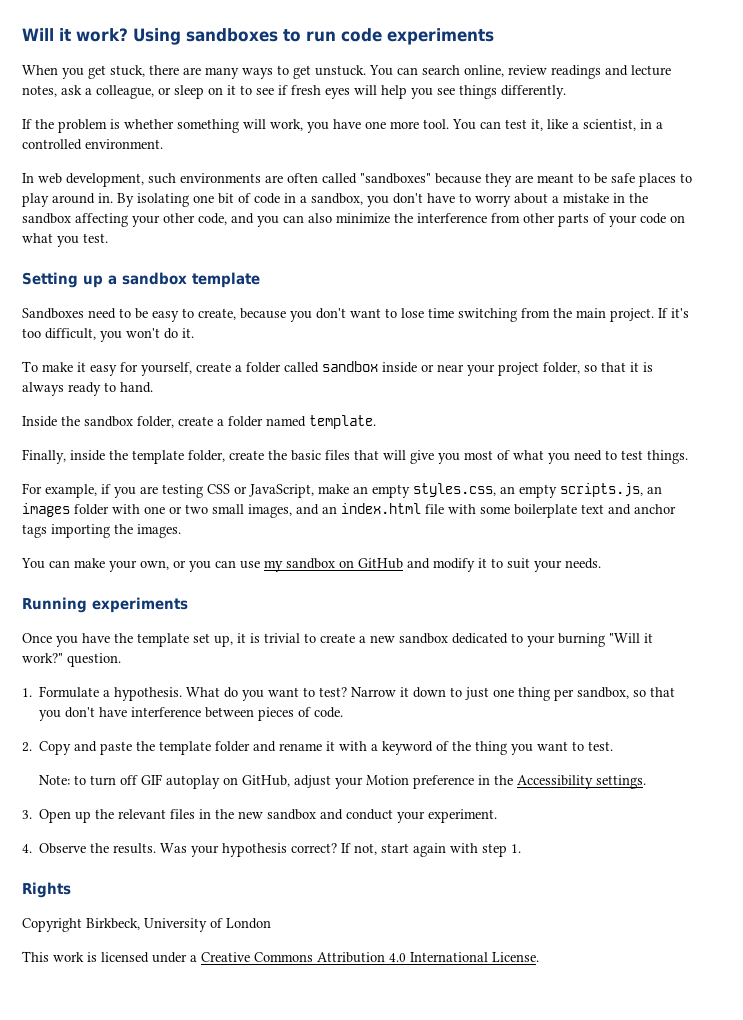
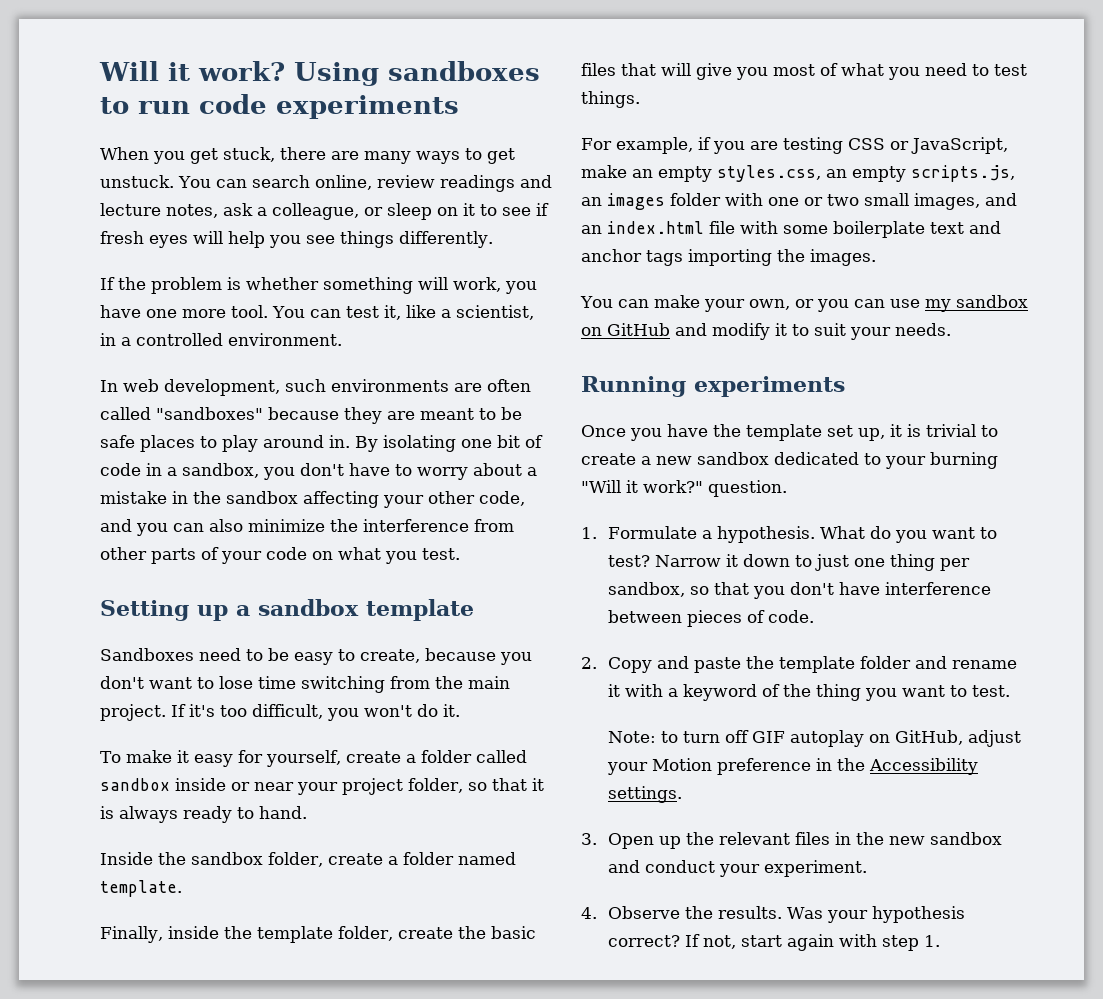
[22,882,71,898] [22,918,271,932] [22,951,539,963] // Rights // Copyright Birkbeck, University of London // This work is licensed under a Creative Commons Attribution 4.0 International License. -> (940, 941) none

